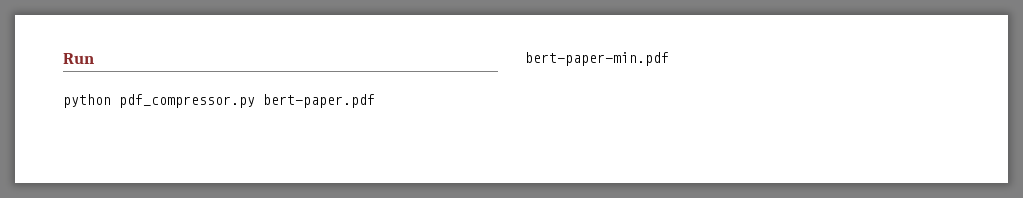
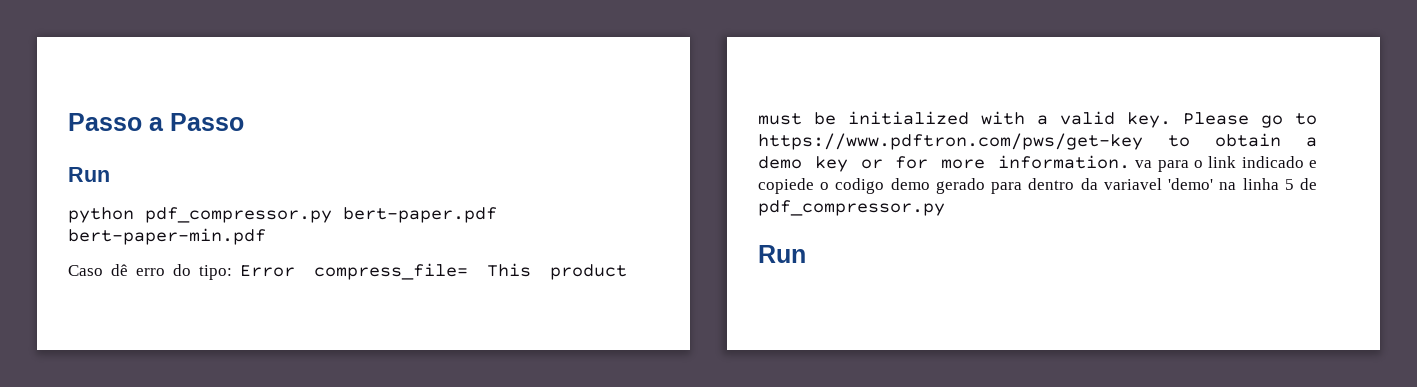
(63, 58) none -> [68,113,244,131] Passo a Passo //
(669, 59) none -> [68,263,627,280] [758,111,1317,128] [758,133,1317,150] [758,155,1318,172] [758,178,1317,194] [758,200,945,216] [758,245,806,263] // Caso dê erro do tipo: Error compress_file= This product must be initialized with a valid key. Please go to https://www.pdftron.com/pws/get-key to obtain a demo key or for more information. va para o link indicado e copiede o codigo demo gerado para dentro da variavel 'demo' na linha 5 de pdf_compressor.py // Run

